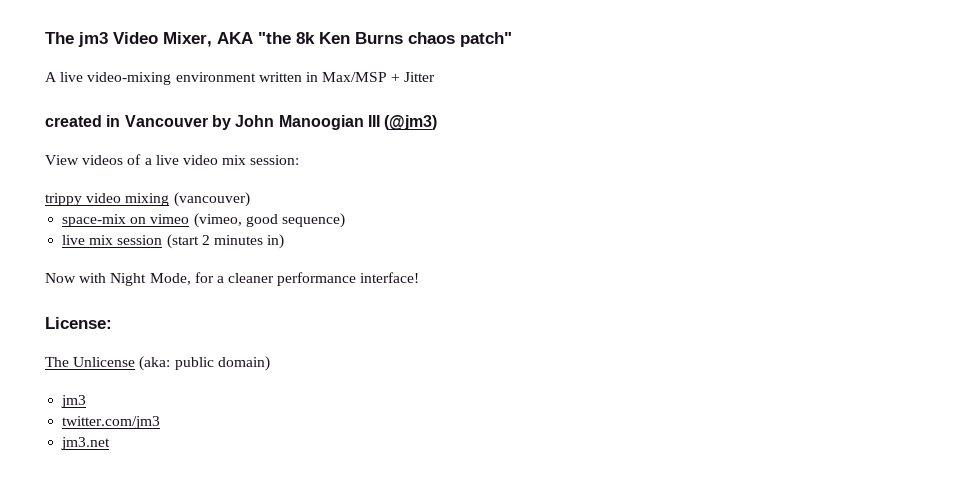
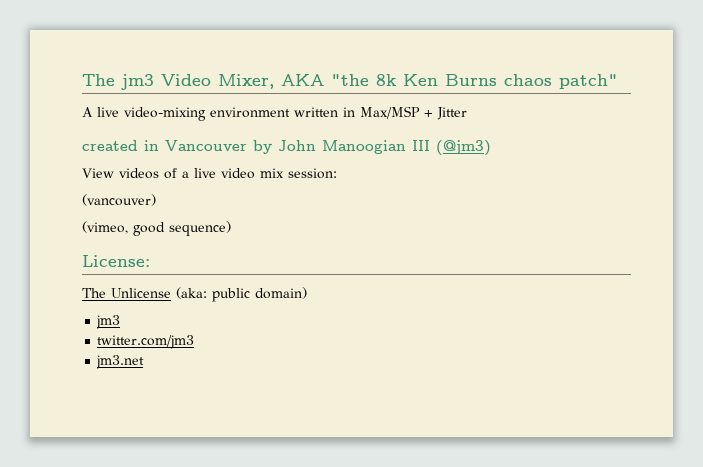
[45,192,250,207] [62,213,345,228] [62,234,285,249] [45,272,420,286] trippy video mixing (vancouver) // space-mix on vimeo (vimeo, good sequence) // live mix session (start 2 minutes in) // Now with Night Mode, for a cleaner performance interface! -> [82,194,156,206] [82,221,231,236] (vancouver) // (vimeo, good sequence)

